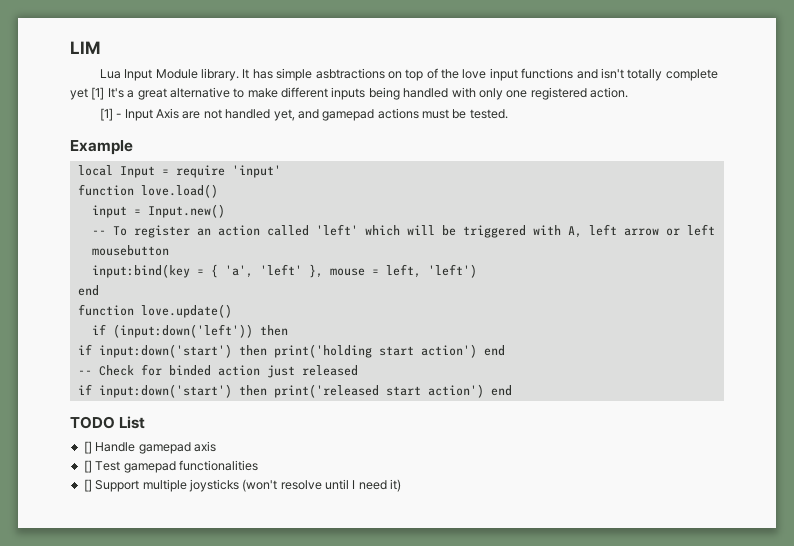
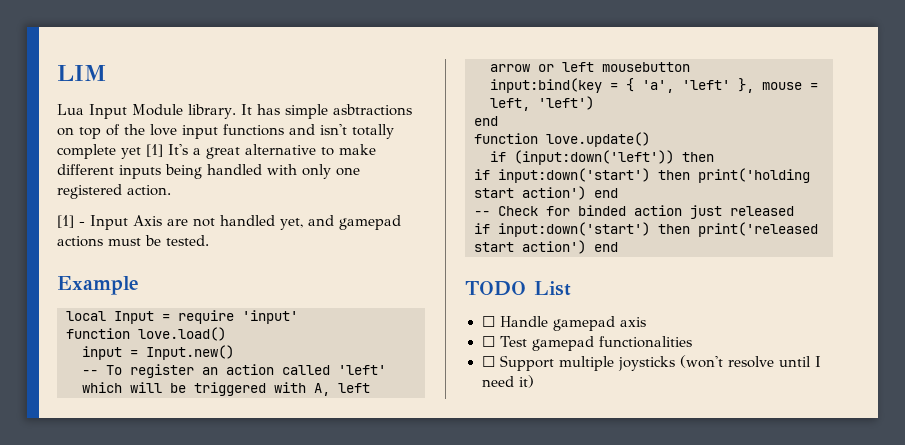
[83,441,92,454] [] -> [481,316,495,327] ☐
[83,460,92,473] [] -> [481,336,495,347] ☐
[83,479,92,492] [] -> [481,356,495,367] ☐

